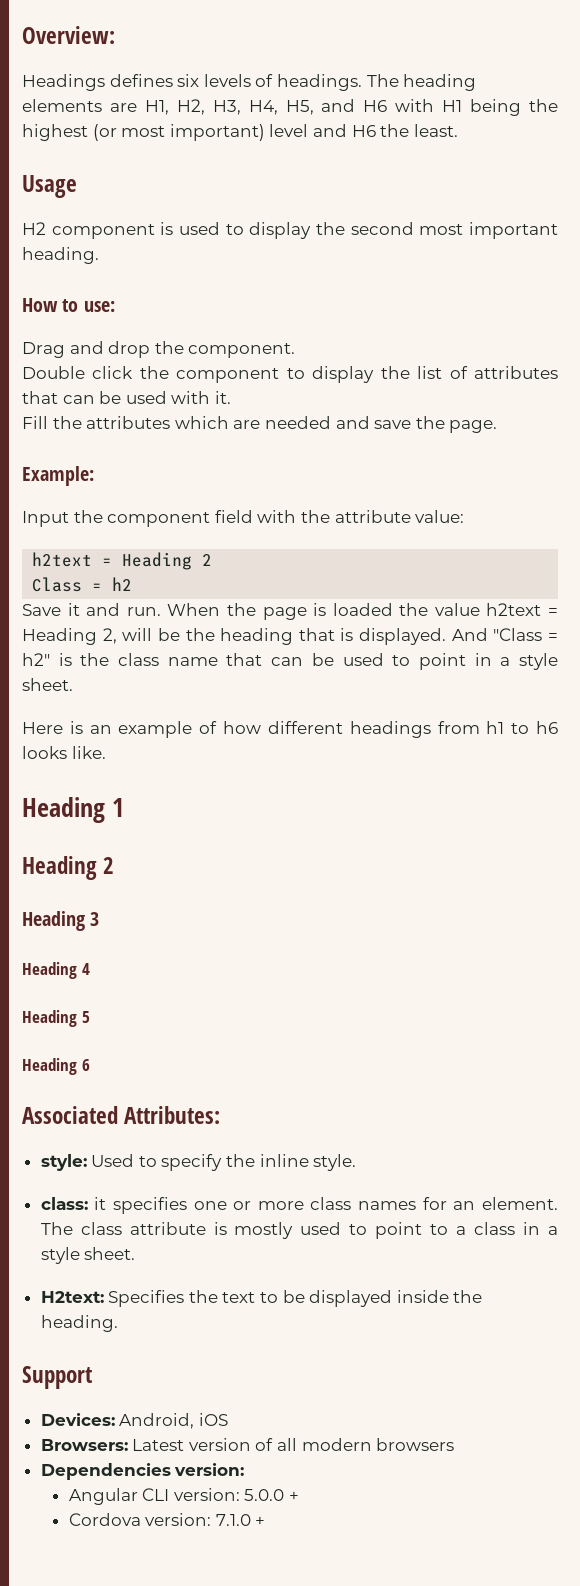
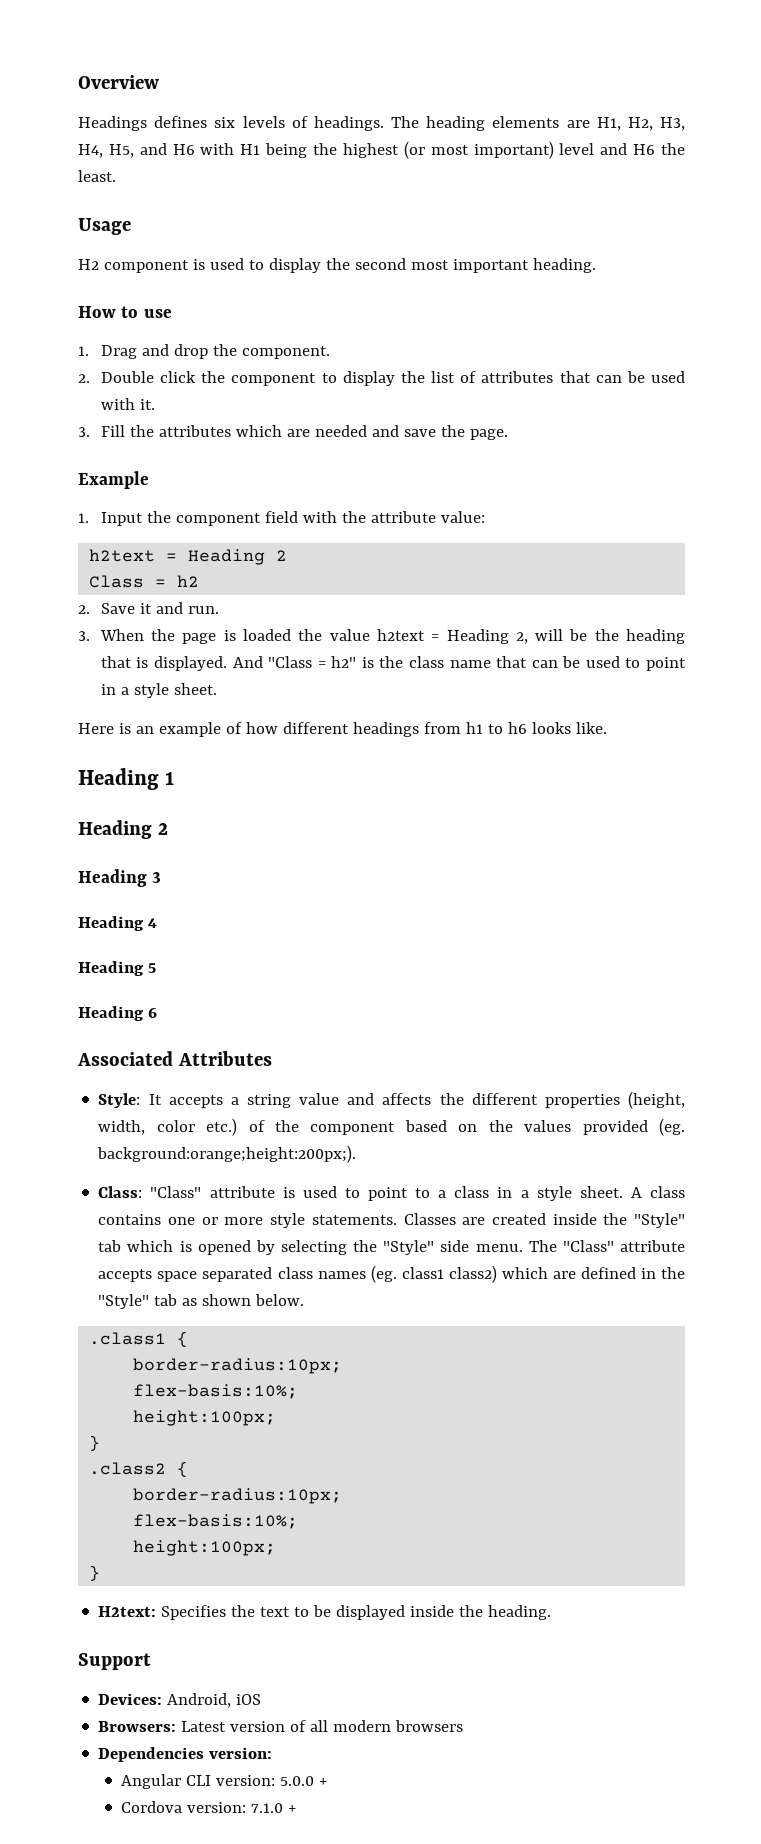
[22,26,115,44] Overview: -> [78,75,159,89] Overview
[83,301,115,312] use: // -> [143,309,172,318] [78,346,89,356] use // 1.
(296, 350) none -> [78,374,90,383] 2.
(231, 397) none -> [78,427,90,437] 3.
[22,466,94,486] Example: // -> [78,471,149,489] [78,513,89,523] Example // 1.
(133, 584) none -> [78,605,90,614] 2.
(161, 611) none -> [78,631,90,641] // 3.
[124,1106,221,1124] [40,1154,357,1171] [40,1197,558,1214] [40,1222,122,1235] Attributes: // style: Used to specify the inline style. // class: it specifies one or more class names for an element. The class -> [177,1051,272,1066] [98,1091,685,1109] [98,1118,685,1136] [97,1145,357,1163] [98,1186,202,1198] Attributes // Style: It accepts a string value and affects the different properties (height, width, color etc.) of the component based on the values provided (eg. background:orange;height:200px;). // Class: "Class"
[234,1222,294,1239] mostly -> (295, 1192) none
(136, 1253) none -> [630,1186,686,1198] [98,1213,685,1228] [98,1240,685,1255] [98,1265,686,1283] [98,1294,305,1309] [89,1331,189,1347] [133,1358,343,1374] [133,1384,299,1399] [133,1410,277,1426] [89,1435,101,1451] [89,1461,189,1477] [133,1488,343,1504] [133,1514,299,1529] [133,1540,277,1556] [89,1565,101,1581] A class contains one or more style statements. Classes are created inside the "Style" tab which is opened by selecting the "Style" side menu. The "Class" attribute accepts space separated class names (eg. class1 class2) which are defined in the "Style" tab as shown below. // .class1 { // border-radius:10px; // flex-basis:10%; // height:100px; // } // .class2 { // border-radius:10px; // flex-basis:10%; // height:100px; // }

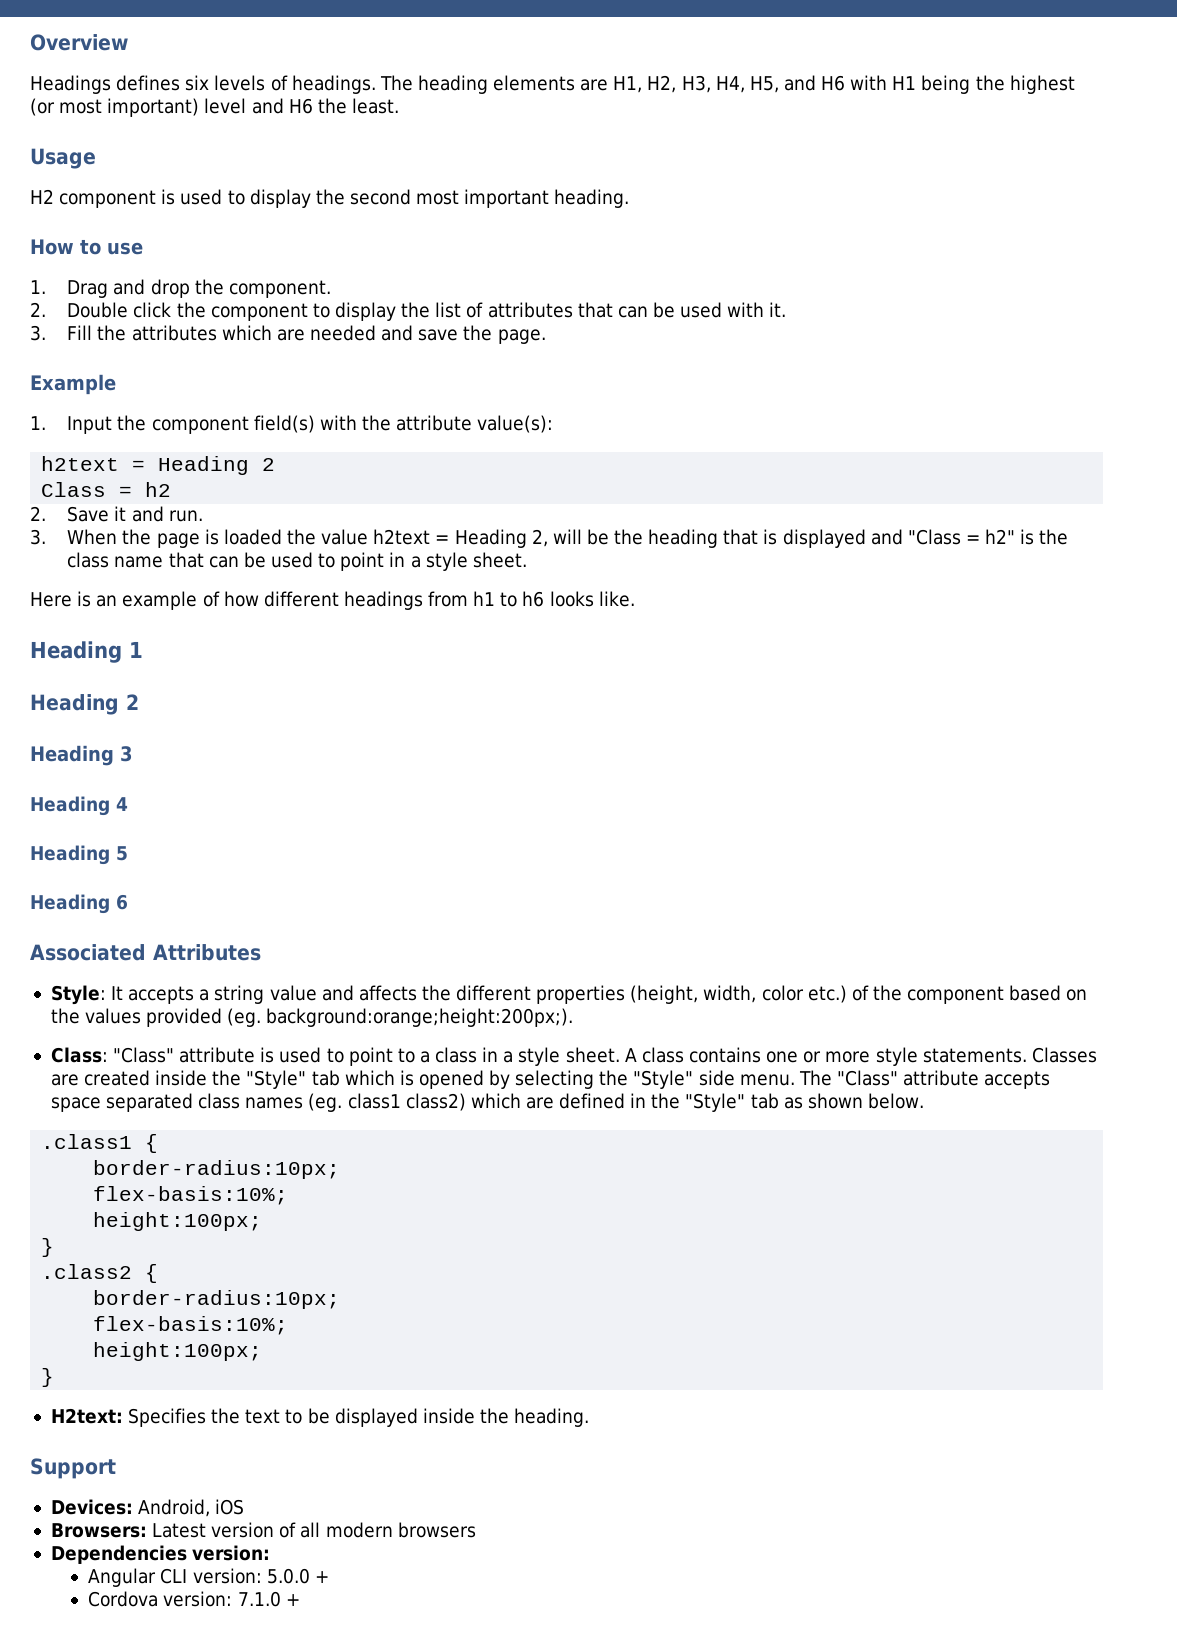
[264,511,298,523] field -> [253,415,315,433] field(s)
[440,511,485,523] value: -> [477,415,554,433] value(s):
[153,656,263,671] displayed. And -> [782,529,903,548] displayed and

